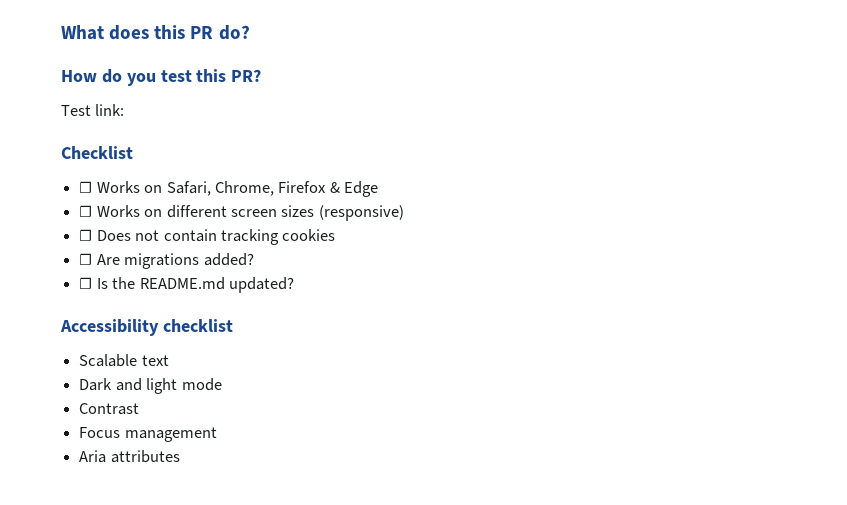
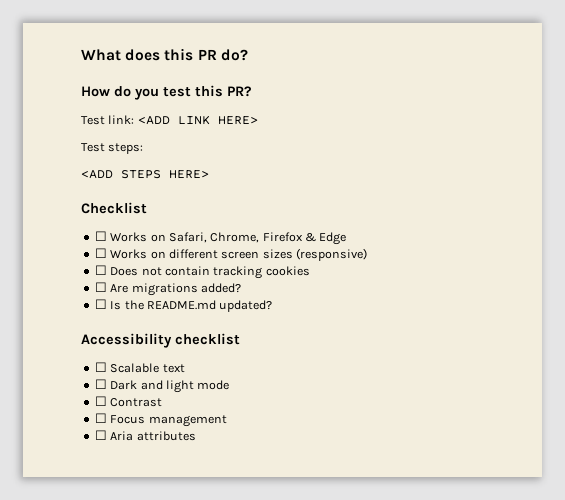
(125, 110) none -> [137,115,258,125] [81,143,144,154] [81,170,209,179] <ADD LINK HERE> // Test steps: // <ADD STEPS HERE>
(233, 325) none -> [94,362,107,372] ☐
(169, 360) none -> [94,379,107,389] ☐
(222, 384) none -> [94,396,107,406] ☐
(140, 409) none -> [94,413,107,423] ☐
(217, 434) none -> [94,430,107,440] ☐

